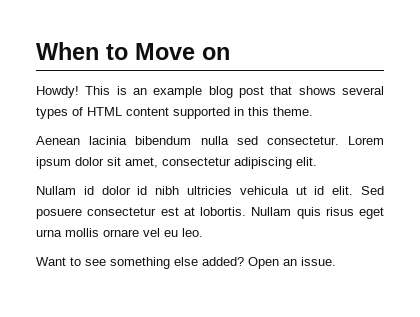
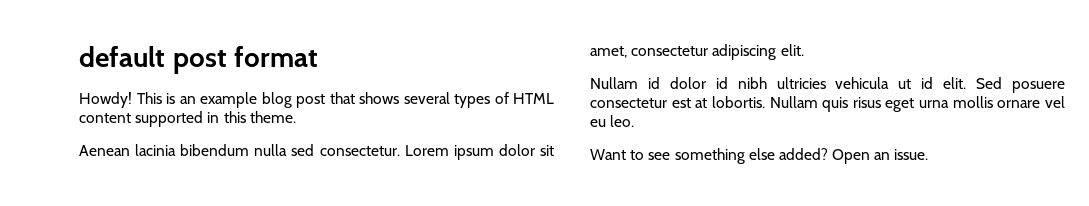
[36,42,230,60] When to Move on -> [79,46,319,74] default post format

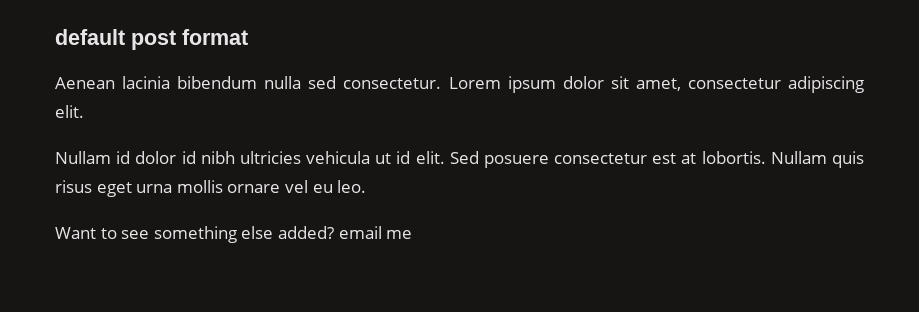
[79,92,554,108] [79,111,296,127] // Howdy! This is an example blog post that shows several types of HTML content supported in this theme. -> (248, 37) none
[832,149,929,164] Open an issue. -> [338,226,413,239] email me

